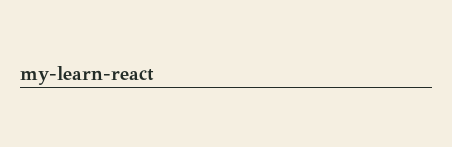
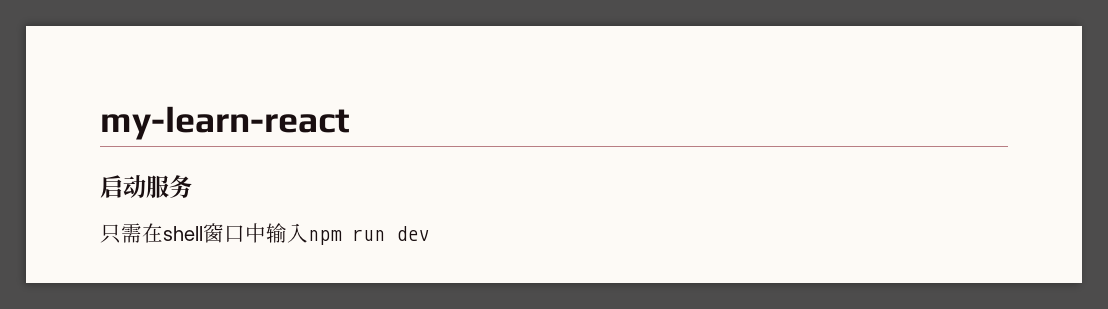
(154, 75) none -> [100,175,192,198] [100,223,429,245] // 启动服务 // 只需在shell窗口中输入npm run dev

